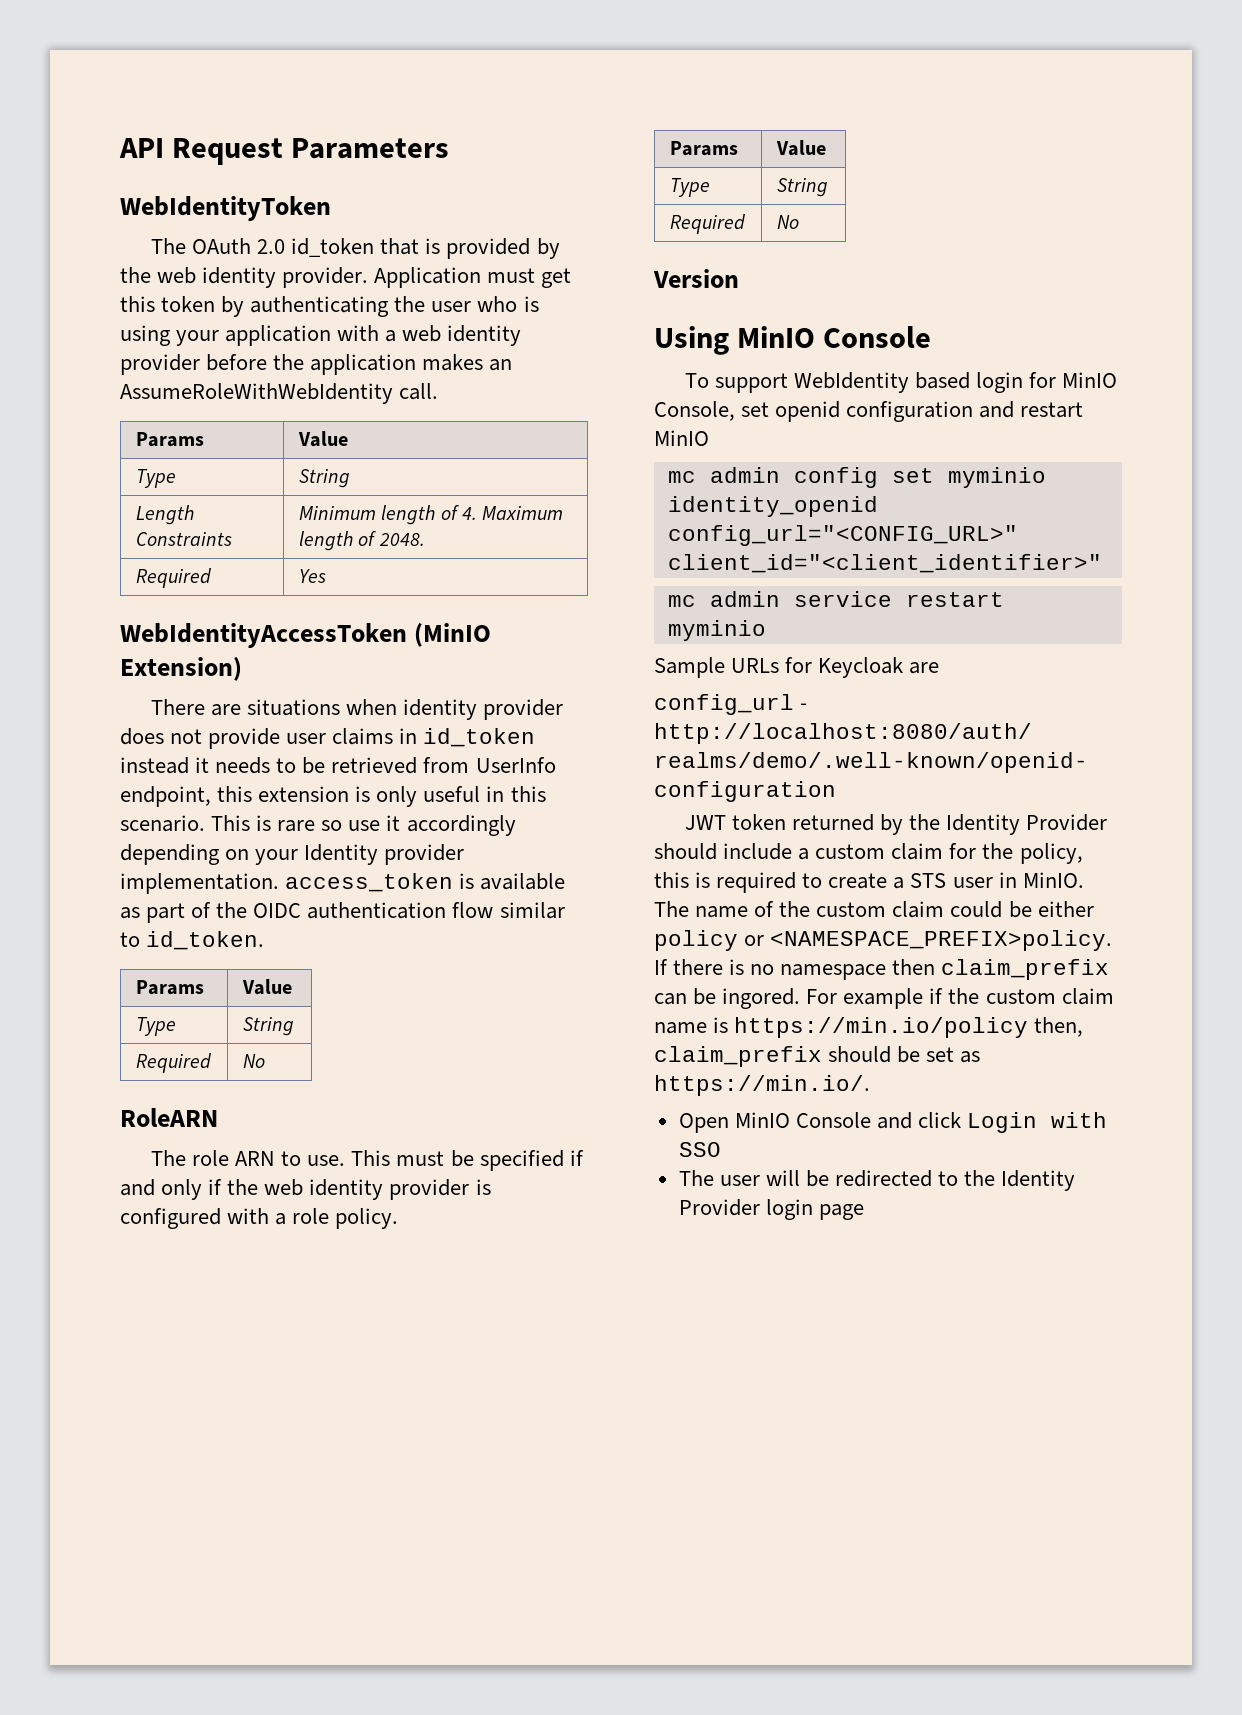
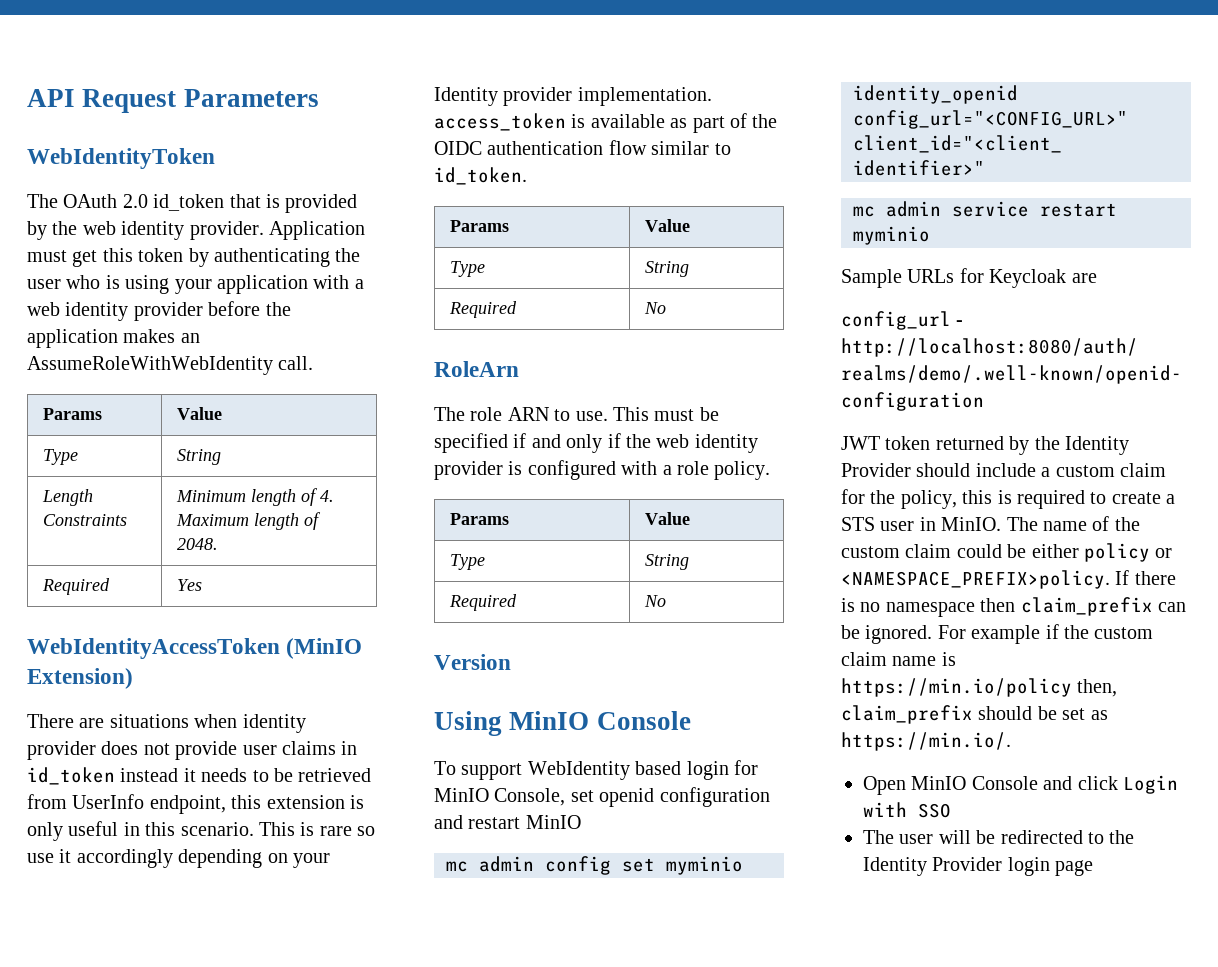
[120,1108,218,1127] RoleARN -> [434,361,519,377] RoleArn
[722,988,801,1009] ingored. -> [865,625,933,644] ignored.

